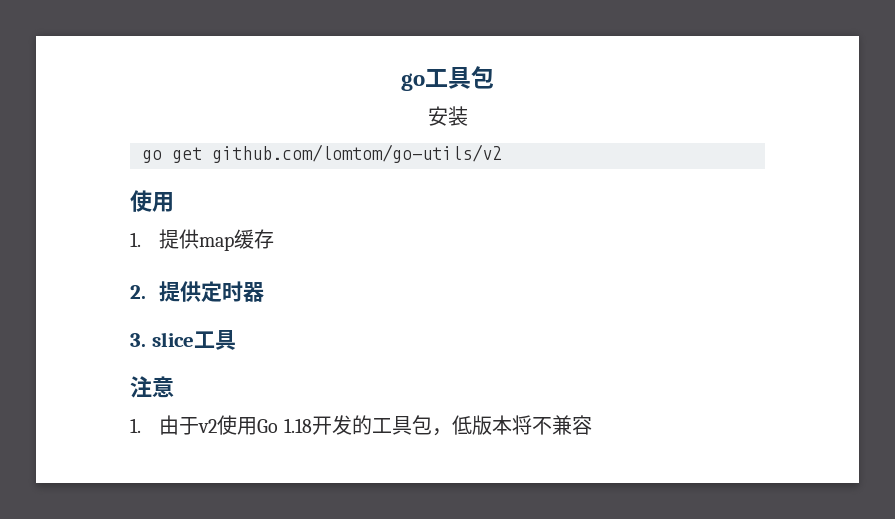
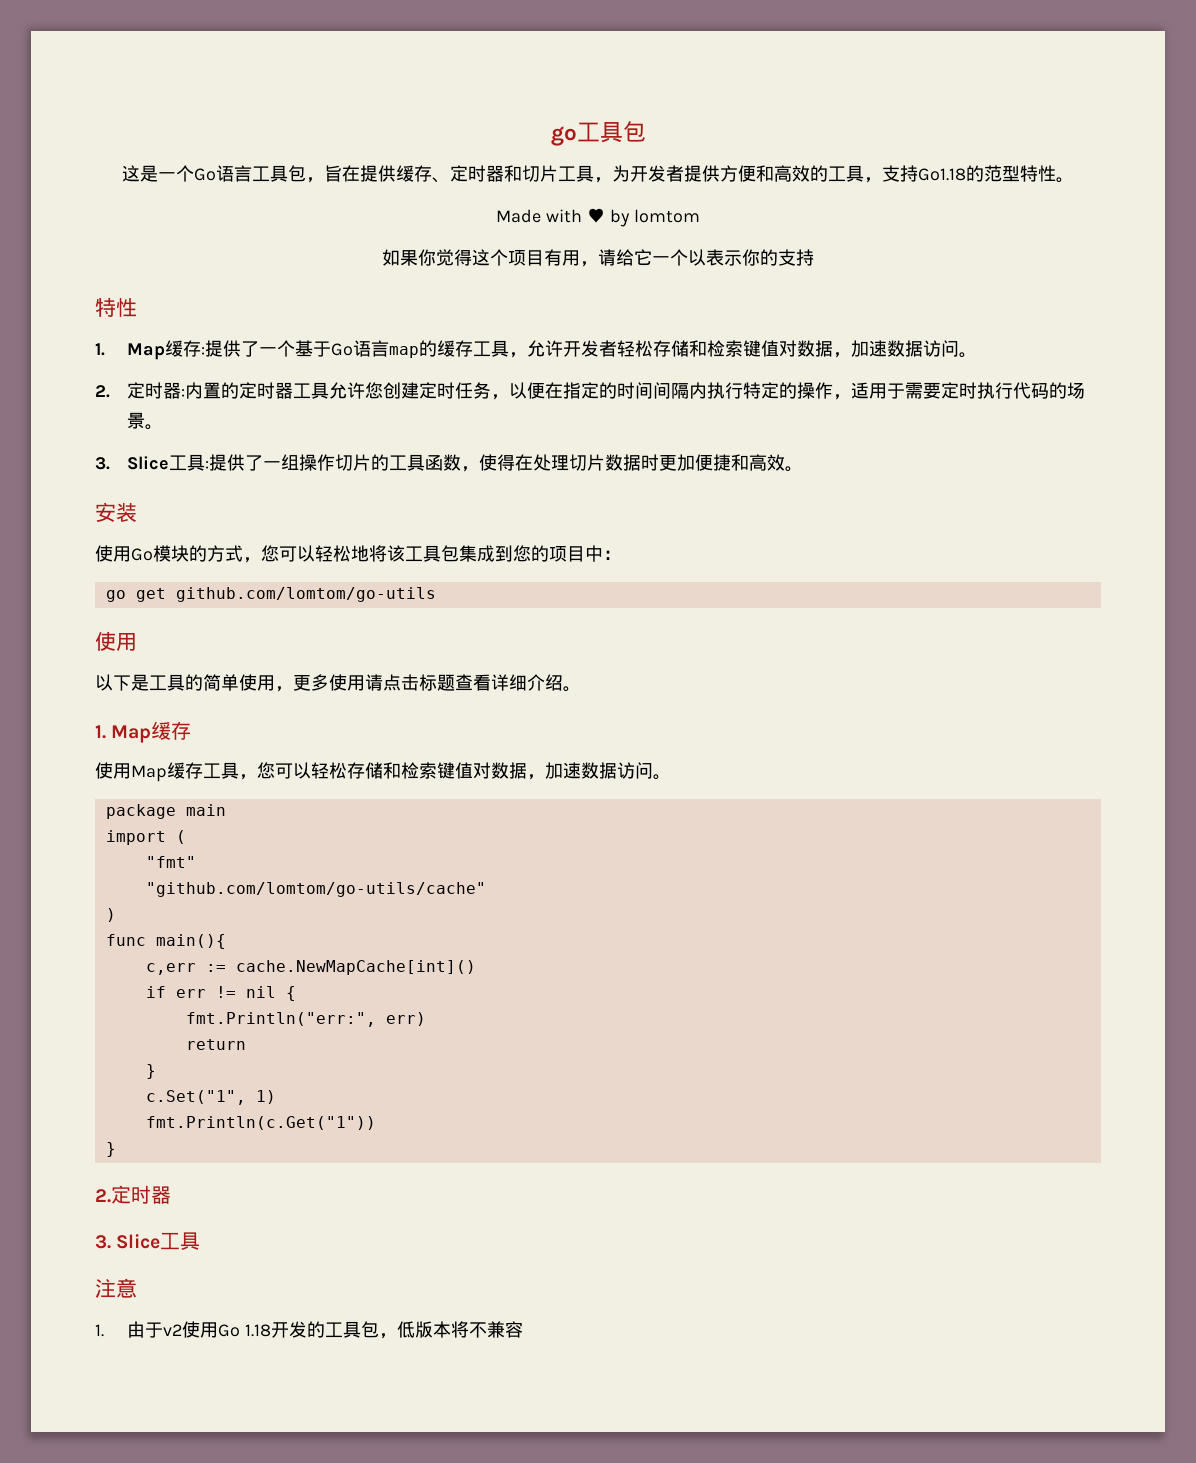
[427,106,468,126] 安装 -> [122,165,1074,183] [496,208,700,227] [382,249,814,267] [95,297,137,317] [95,340,977,360] [95,382,1085,400] [126,412,163,430] [95,454,803,472] [95,502,137,522] [95,545,621,563] 这是一个Go语言工具包，旨在提供缓存、定时器和切片工具，为开发者提供方便和高效的工具，支持Go1.18的范型特性。 // Made with ♥ by lomtom // 如果你觉得这个项目有用，请给它一个以表示你的支持 // 特性 // 1. Map缓存:提供了一个基于Go语言map的缓存工具，允许开发者轻松存储和检索键值对数据，加速数据访问。 // 2.定时器:内置的定时器工具允许您创建定时任务，以便在指定的时间间隔内执行特定的操作，适用于需要定时执行代码的场景。 // 3. Slice工具:提供了一组操作切片的工具函数，使得在处理切片数据时更加便捷和高效。 // 安装 // 使用Go模块的方式，您可以轻松地将该工具包集成到您的项目中：
[212,144,502,163] github.com/lomtom/go-utils/v2 -> [175,587,436,602] github.com/lomtom/go-utils
[130,229,275,251] [130,281,202,302] 1.提供map缓存 // 2.提供 -> [95,674,581,692] [95,721,192,743] [95,762,671,782] [105,804,226,819] [105,830,186,845] [145,856,196,868] [145,882,486,897] [105,908,116,922] [105,934,226,949] [145,960,476,975] [145,986,296,1001] [185,1012,426,1027] [185,1039,246,1050] [145,1064,156,1079] [145,1090,276,1105] [145,1116,376,1130] [105,1142,116,1157] [95,1189,111,1203] 以下是工具的简单使用，更多使用请点击标题查看详细介绍。 // 1. Map缓存 // 使用Map缓存工具，您可以轻松存储和检索键值对数据，加速数据访问。 // package main // import ( // "fmt" // "github.com/lomtom/go-utils/cache" // ) // func main(){ // c,err := cache.NewMapCache[int]() // if err != nil { // fmt.Println("err:", err) // return // } // c.Set("1", 1) // fmt.Println(c.Get("1")) // } // 2.
[151,332,194,347] slice -> [116,1234,161,1249] Slice

